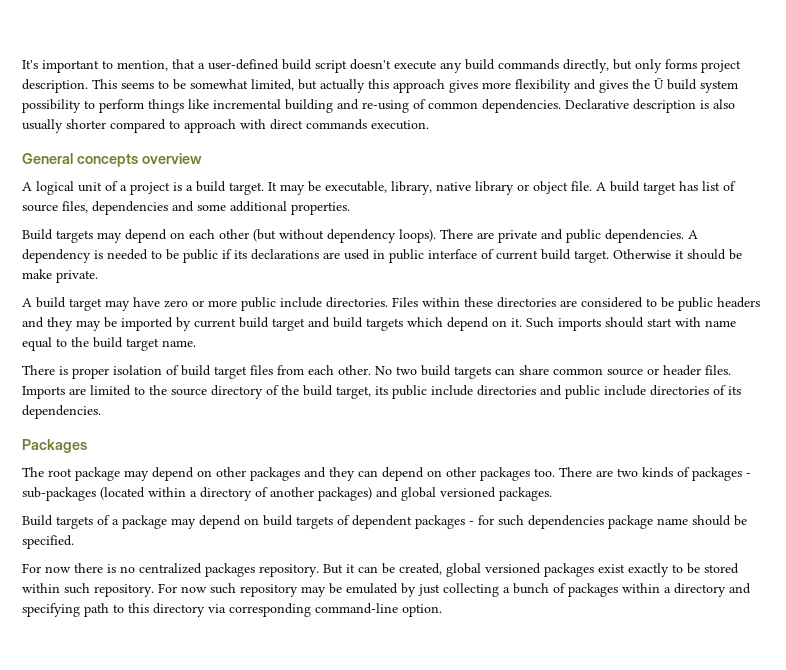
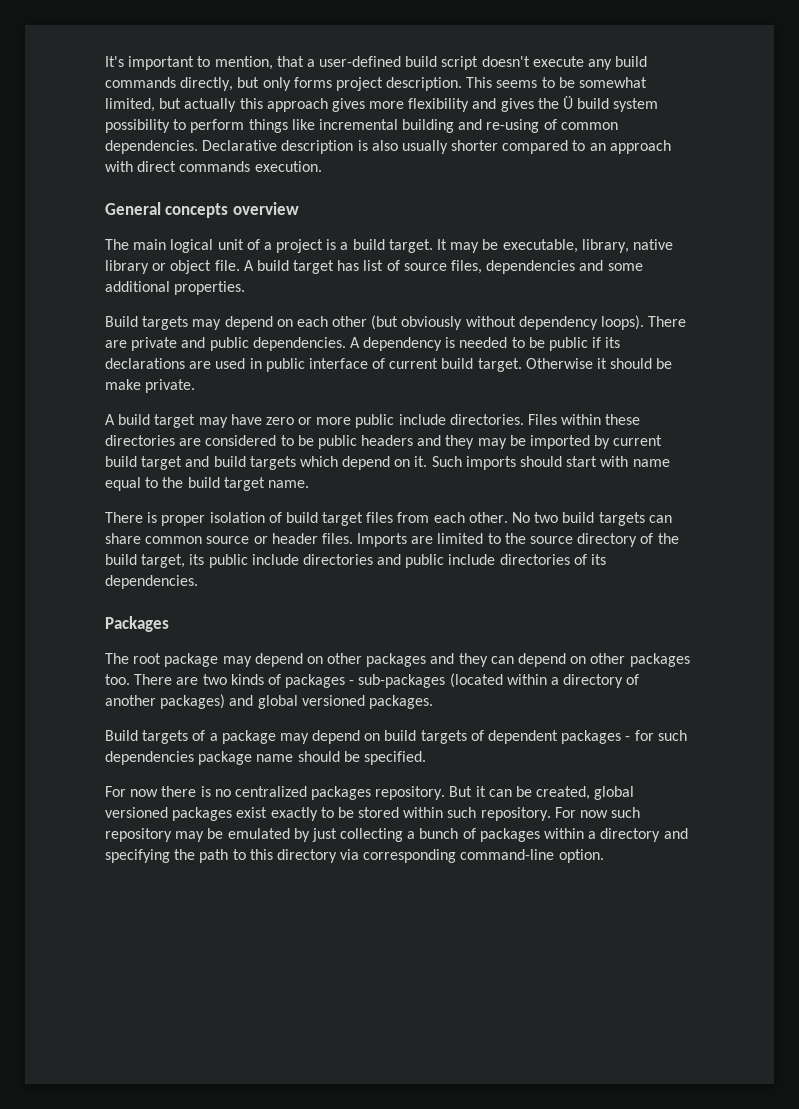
(180, 124) none -> [589,143,606,151] an
[22,182,32,191] A -> [105,239,167,250] The main
(276, 235) none -> [401,316,463,330] obviously
(80, 610) none -> [174,849,196,860] the

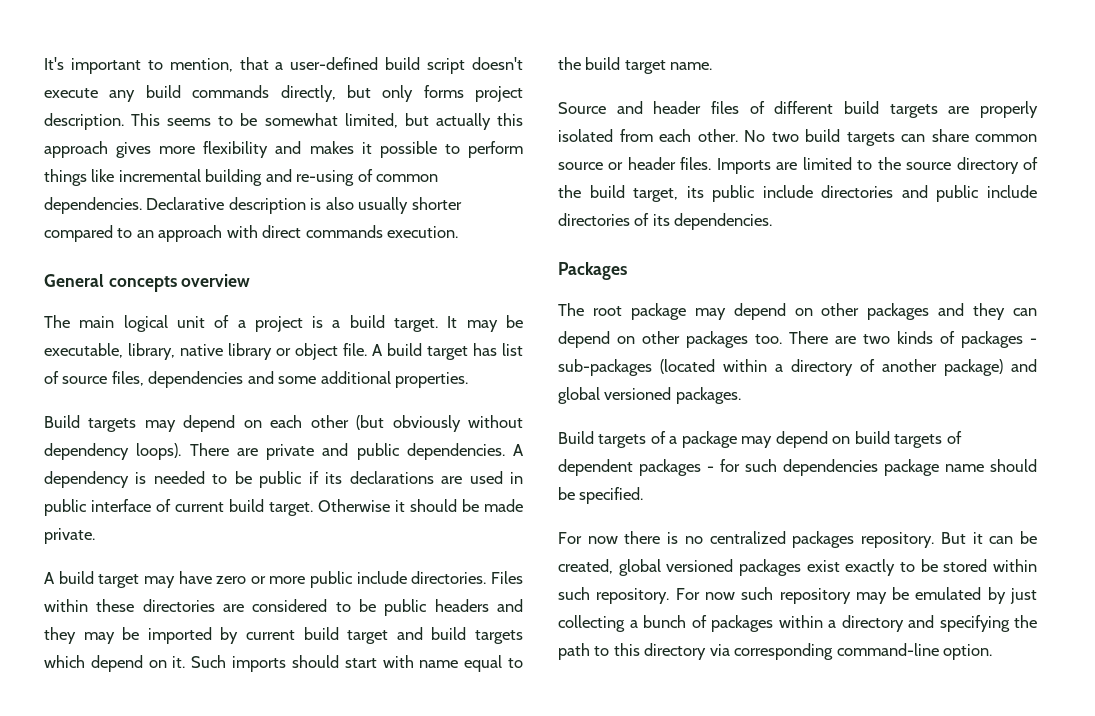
[500,96,659,112] [105,119,170,133] gives the Ü build system possibility -> [309,141,437,158] makes it possible
[105,379,141,390] make -> [484,499,523,512] made
[105,512,394,526] There is proper isolation of build target files -> [558,101,1038,118] [558,129,613,142] Source and header files of different build targets are properly isolated
[160,694,226,709] packages) -> [944,359,1003,376] package)

